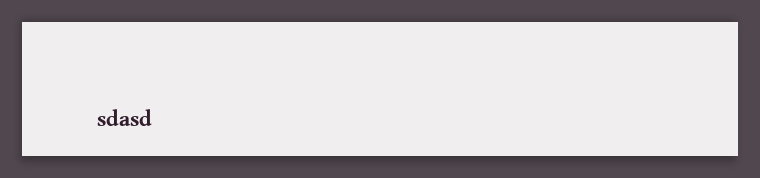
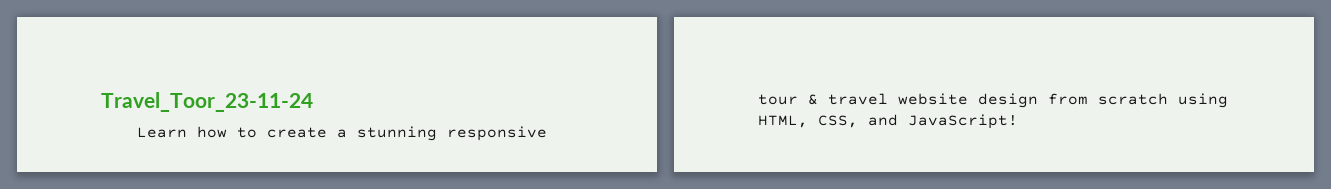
[97,109,152,126] sdasd -> [101,92,313,112] [137,126,548,141] [758,93,1228,108] [758,114,1018,129] Travel_Toor_23-11-24 // Learn how to create a stunning responsive tour & travel website design from scratch using HTML, CSS, and JavaScript!

